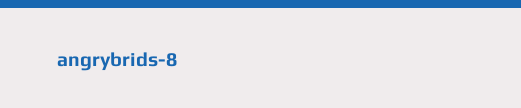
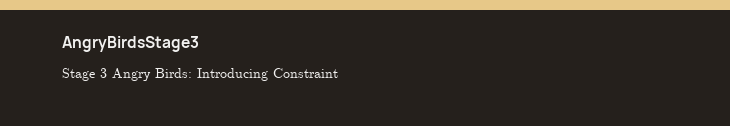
[57,52,177,71] angrybrids-8 -> [62,36,199,52] [62,68,338,81] AngryBirdsStage3 // Stage 3 Angry Birds: Introducing Constraint

